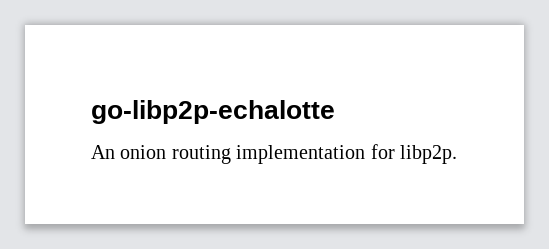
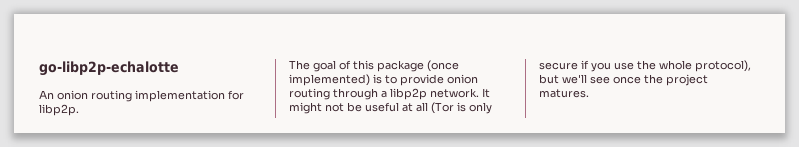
(457, 154) none -> [289,60,459,72] [289,74,478,86] [289,88,490,100] [289,102,492,114] [539,60,751,72] [539,74,708,86] [539,89,589,98] // The goal of this package (once implemented) is to provide onion routing through a libp2p network. It might not be useful at all (Tor is only secure if you use the whole protocol), but we'll see once the project matures.

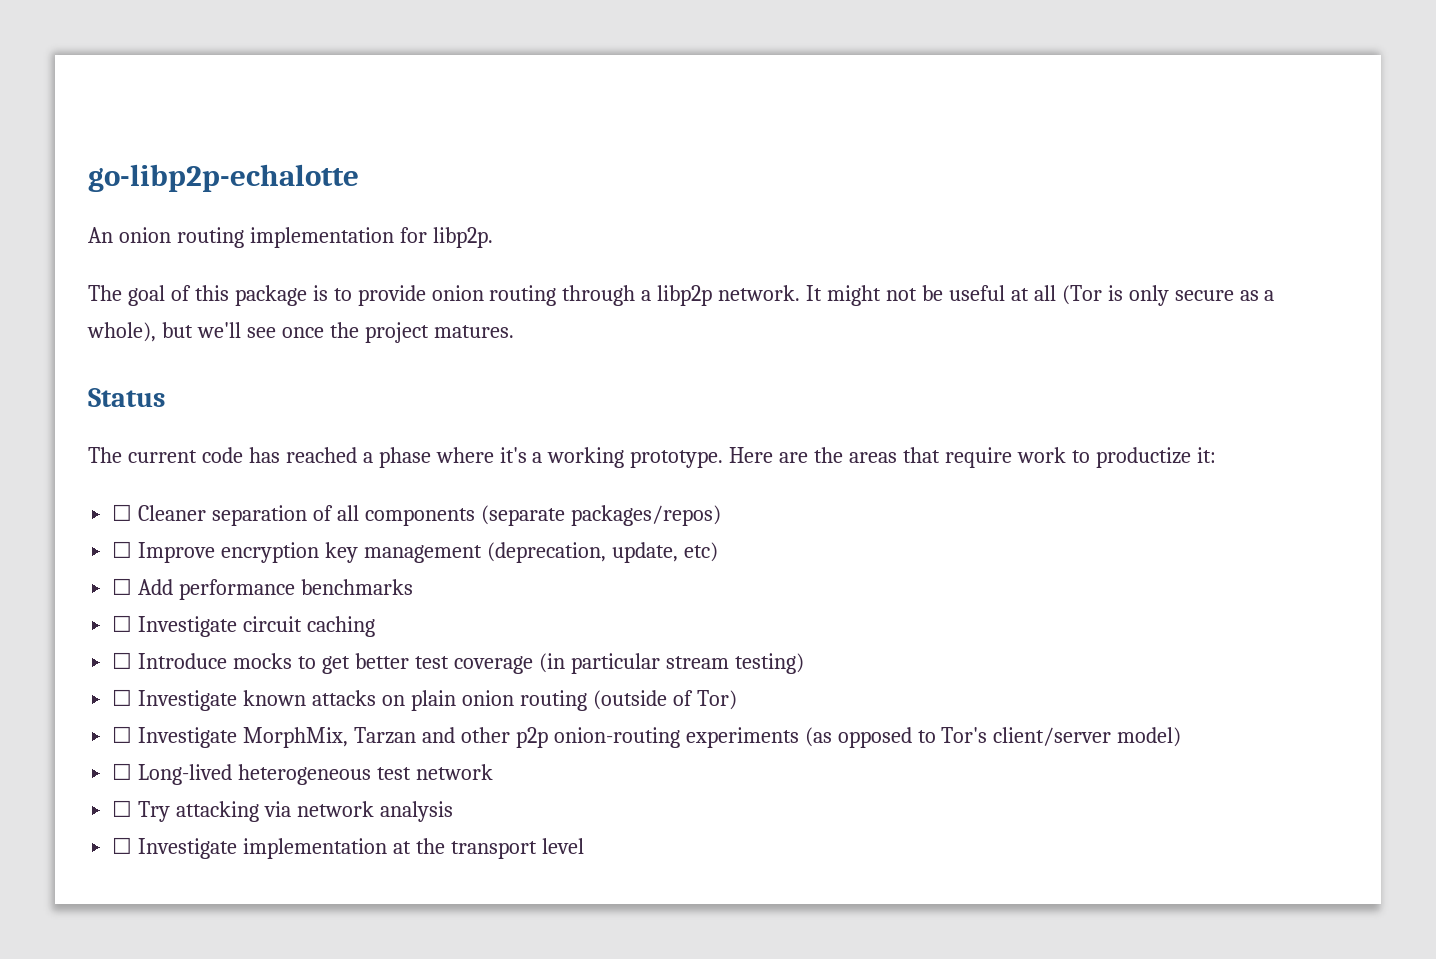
[427,60,459,72] [289,74,370,86] (once implemented) -> (307, 295) none
[581,60,751,72] if you use the whole protocol), -> [1239,290,1275,301] [87,322,156,342] as a whole),
(589, 93) none -> [88,388,165,407] [88,447,1216,468] [112,504,721,526] [112,541,718,563] [112,578,414,600] [112,615,376,637] [112,652,804,674] [112,689,737,711] [112,726,1182,748] [112,763,493,785] [112,800,453,822] [112,837,584,859] // Status // The current code has reached a phase where it's a working prototype. Here are the areas that require work to productize it: // ☐ Cleaner separation of all components (separate packages/repos) // ☐ Improve encryption key management (deprecation, update, etc) // ☐ Add performance benchmarks // ☐ Investigate circuit caching // ☐ Introduce mocks to get better test coverage (in particular stream testing) // ☐ Investigate known attacks on plain onion routing (outside of Tor) // ☐ Investigate MorphMix, Tarzan and other p2p onion-routing experiments (as opposed to Tor's client/server model) // ☐ Long-lived heterogeneous test network // ☐ Try attacking via network analysis // ☐ Investigate implementation at the transport level

